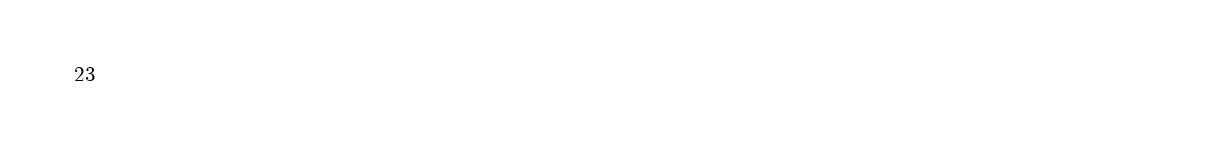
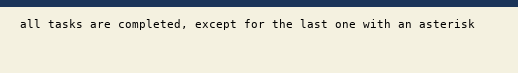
[74,67,96,81] 23 -> [20,19,475,30] all tasks are completed, except for the last one with an asterisk

